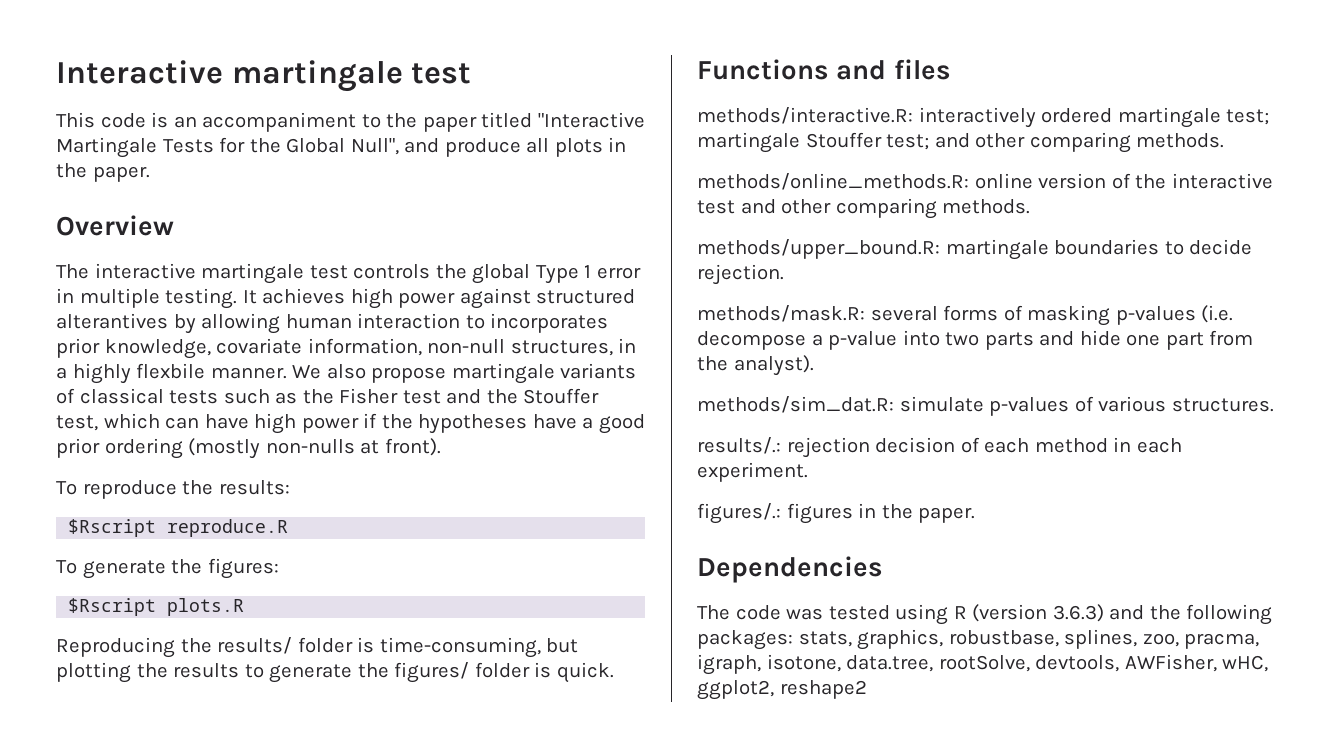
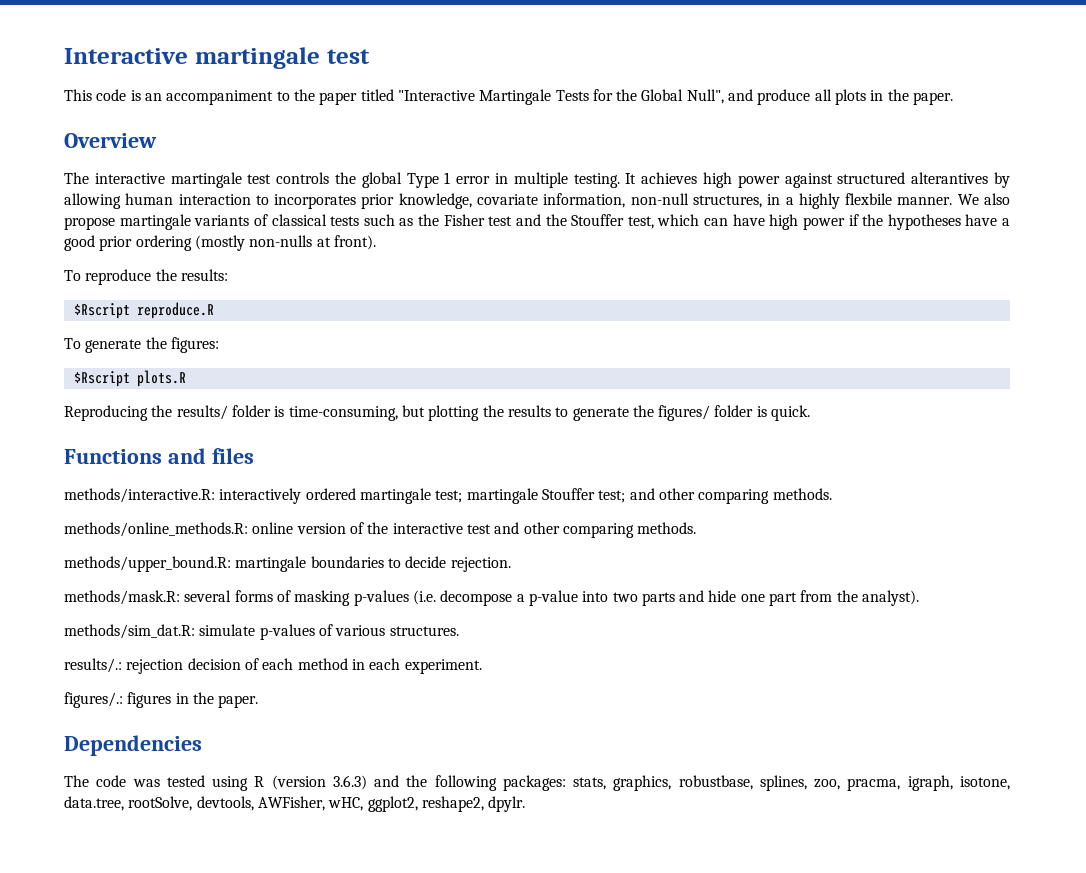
[779,680,867,699] reshape2 -> [421,796,526,812] reshape2, dpylr.

